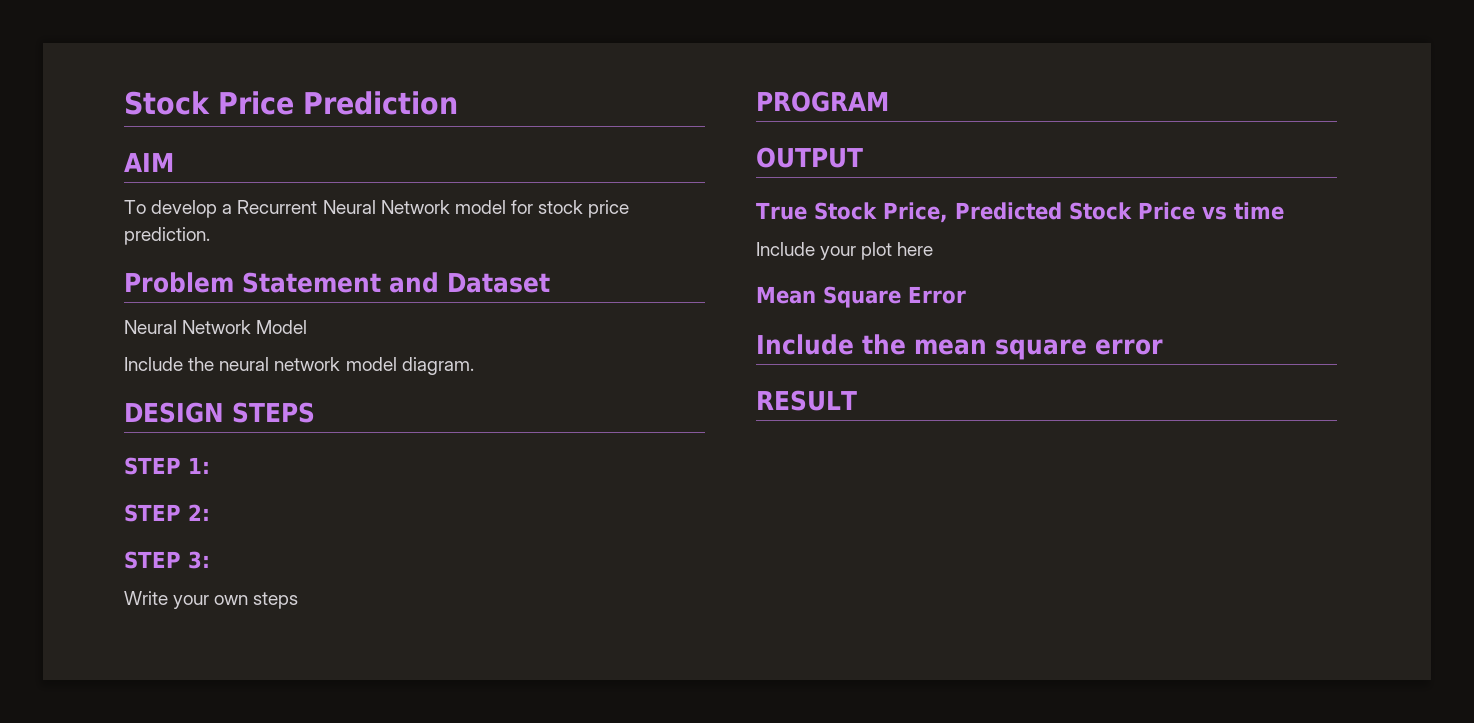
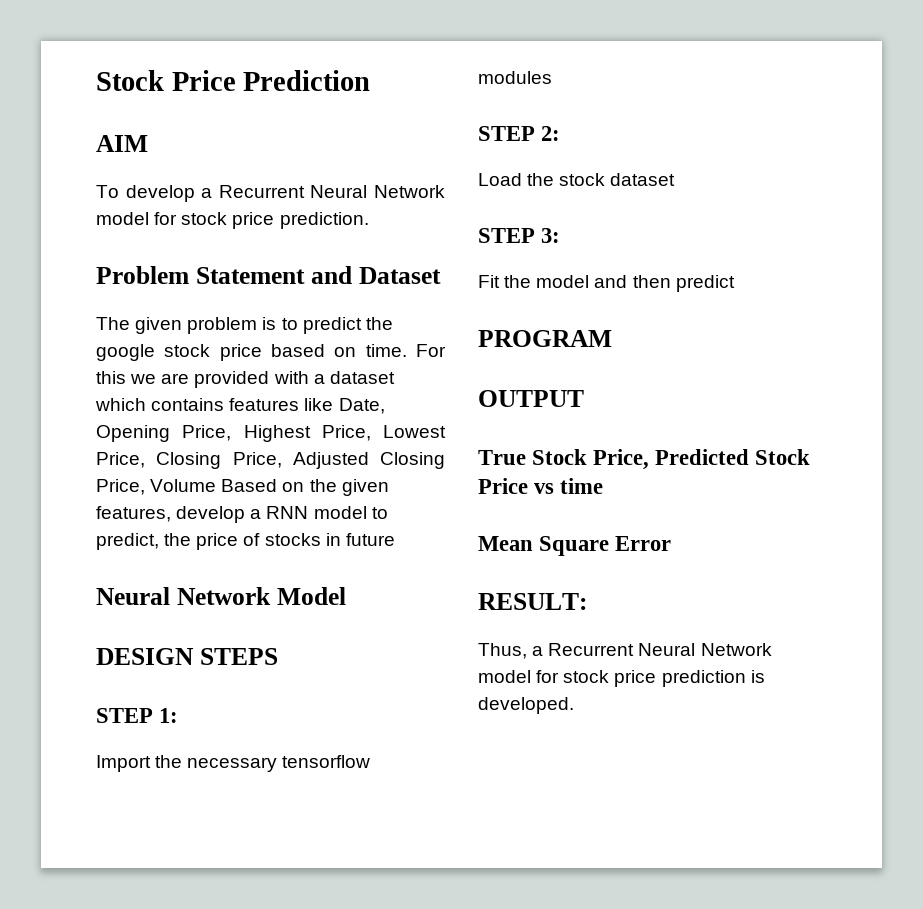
[124,320,308,334] [124,357,474,375] [124,402,315,423] [124,457,210,475] [124,504,210,522] [124,551,210,569] [124,591,299,609] Neural Network Model // Include the neural network model diagram. // DESIGN STEPS // STEP 1: // STEP 2: // STEP 3: // Write your own steps -> [96,317,393,334] [96,344,446,361] [96,371,395,388] [95,398,385,414] [96,425,446,442] [96,452,445,469] [96,479,389,496] [96,506,388,523] [96,533,395,550] [96,587,346,605] [96,648,278,665] [96,708,179,723] [96,755,371,772] [478,71,552,84] [478,126,561,141] [478,173,676,186] [478,228,561,243] [478,275,735,292] The given problem is to predict the google stock price based on time. For this we are provided with a dataset which contains features like Date, Opening Price, Highest Price, Lowest Price, Closing Price, Adjusted Closing Price, Volume Based on the given features, develop a RNN model to predict, the price of stocks in future // Neural Network Model // DESIGN STEPS // STEP 1: // Import the necessary tensorflow modules // STEP 2: // Load the stock dataset // STEP 3: // Fit the model and then predict
[756,242,934,260] // Include your plot here -> (604, 486) none
[756,334,1163,360] [756,390,857,411] Include the mean square error // RESULT -> [478,593,587,610] [478,643,772,659] [478,670,765,687] [478,697,574,714] RESULT: // Thus, a Recurrent Neural Network model for stock price prediction is developed.

